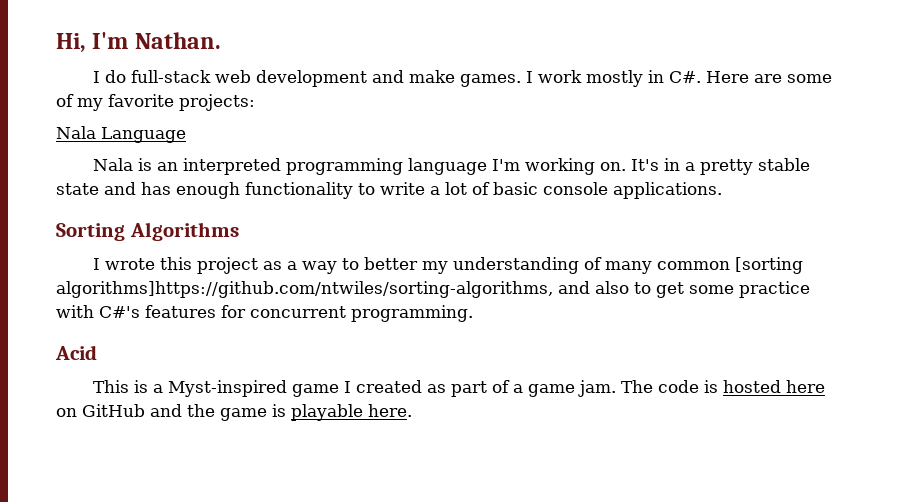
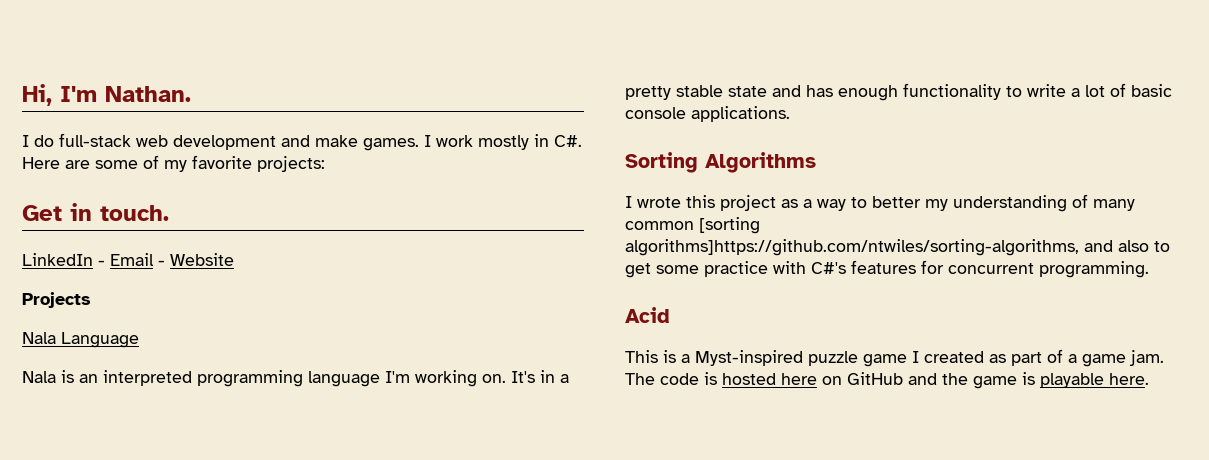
(255, 102) none -> [22,203,169,221] [22,253,234,266] [22,292,91,308] // Get in touch. // LinkedIn - Email - Website // Projects
(288, 388) none -> [808,351,858,366] puzzle

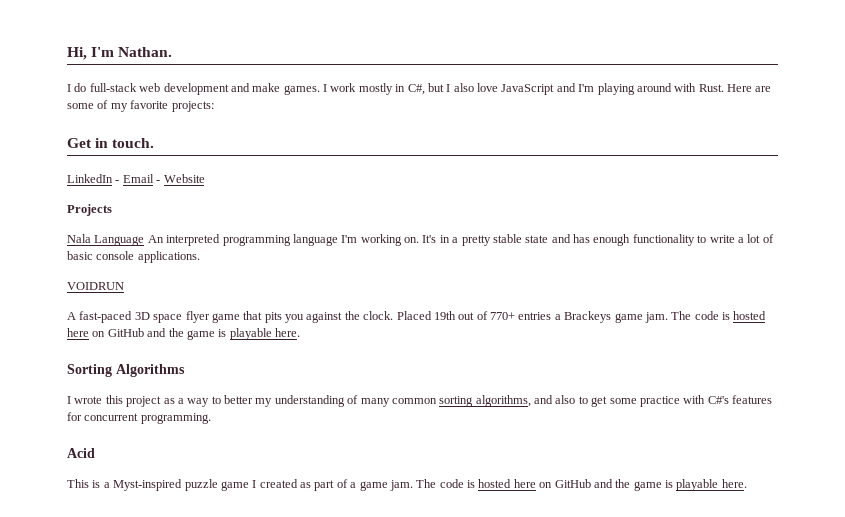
[554,135,582,147] C#. -> [407,83,724,95] C#, but I also love JavaScript and I'm playing around with Rust.
[22,370,98,383] // Nala is an -> [147,235,164,243] An
(790, 114) none -> [67,282,124,290] [67,311,767,323] [67,328,300,340] // VOIDRUN // A fast-paced 3D space flyer game that pits you against the clock. Placed 19th out of 770+ entries a Brackeys game jam. The code is hosted here on GitHub and the game is playable here.
[699,217,760,234] [625,239,1079,256] [sorting algorithms]https://github.com/ntwiles/sorting-algorithms, -> [439,395,531,407] sorting algorithms,

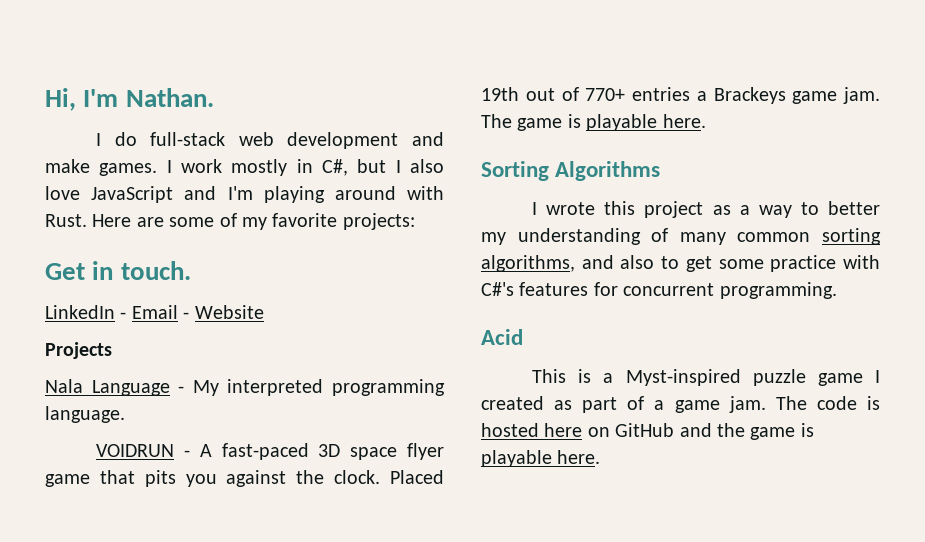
[147,234,774,246] [67,251,200,263] An interpreted programming language I'm working on. It's in a pretty stable state and has enough functionality to write a lot of basic console applications. -> [178,379,445,396] [45,406,125,423] - My interpreted programming language.
(124, 286) // -> [183,450,190,457] -
[694,311,767,320] [67,328,184,337] code is hosted here on GitHub and the -> (512, 121) none

